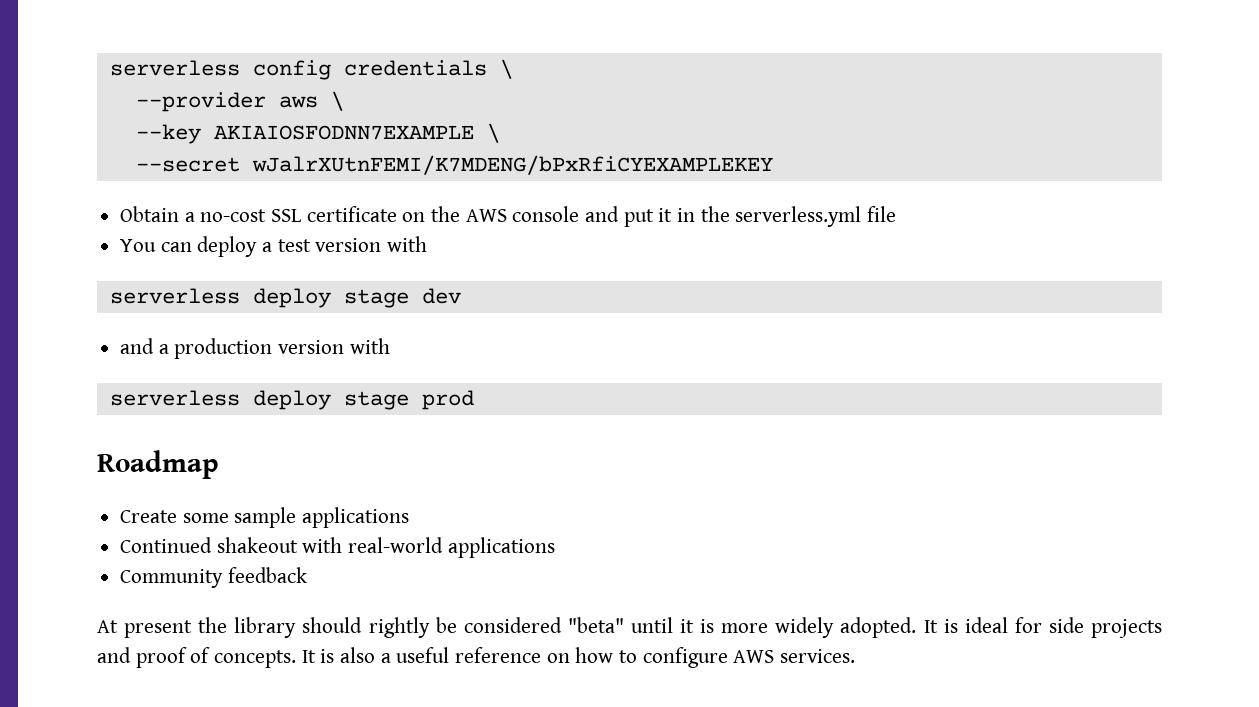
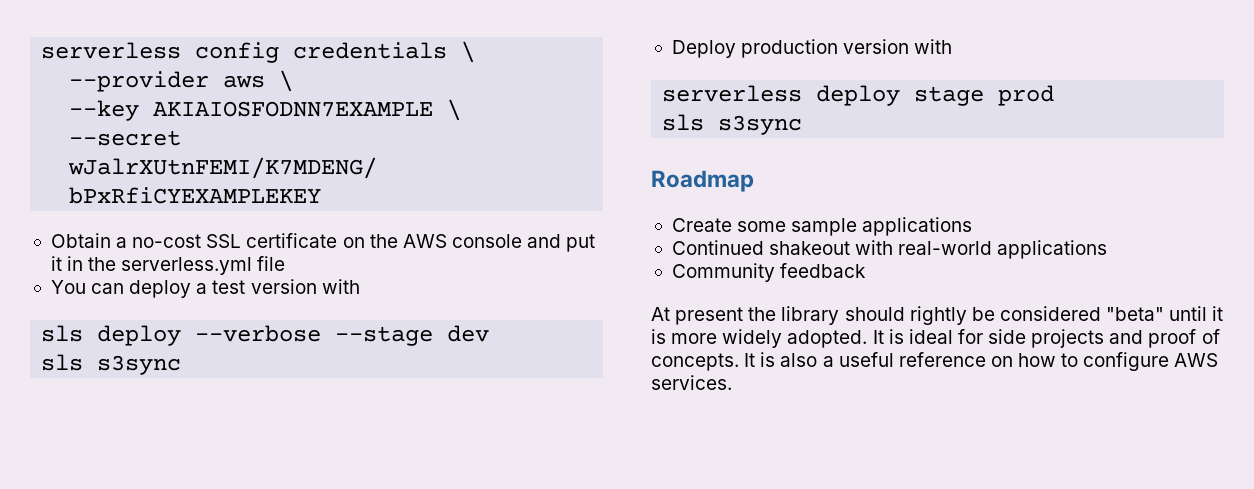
[109,288,461,308] [120,338,169,354] serverless deploy stage dev // and a -> [41,325,490,346] [41,354,182,375] [671,40,736,58] sls deploy --verbose --stage dev // sls s3sync // Deploy
(474, 400) none -> [662,114,803,135] // sls s3sync

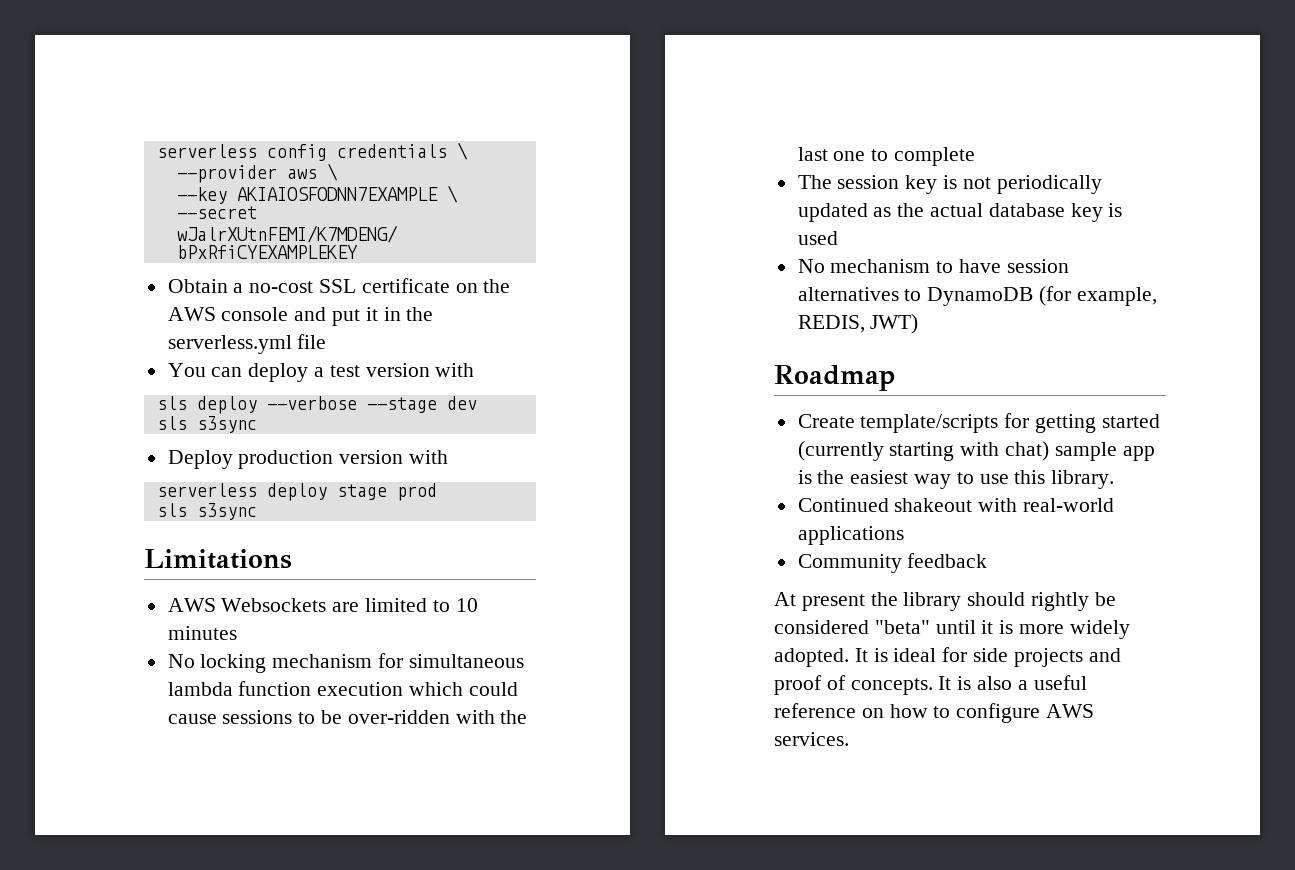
[651,170,754,192] [671,217,973,236] Roadmap // Create some sample applications -> [144,549,292,569] [167,598,478,612] [167,626,237,640] [167,653,524,673] [167,681,518,696] [167,710,528,724] [797,147,976,166] [797,175,1102,194] [797,203,1123,222] [797,231,838,245] [797,259,1069,273] [797,286,1157,306] [797,314,919,334] [774,365,895,391] [797,413,1160,433] [797,441,1155,461] [797,470,1115,489] Limitations // AWS Websockets are limited to 10 minutes // No locking mechanism for simultaneous lambda function execution which could cause sessions to be over-ridden with the last one to complete // The session key is not periodically updated as the actual database key is used // No mechanism to have session alternatives to DynamoDB (for example, REDIS, JWT) // Roadmap // Create template/scripts for getting started (currently starting with chat) sample app is the easiest way to use this library.

